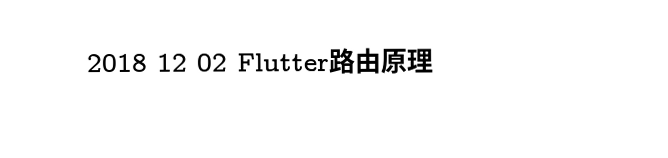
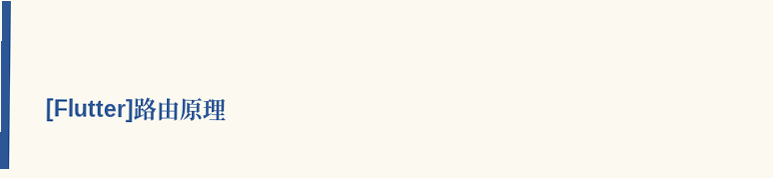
[86,53,329,73] 2018 12 02 Flutter -> [45,98,134,123] [Flutter]

